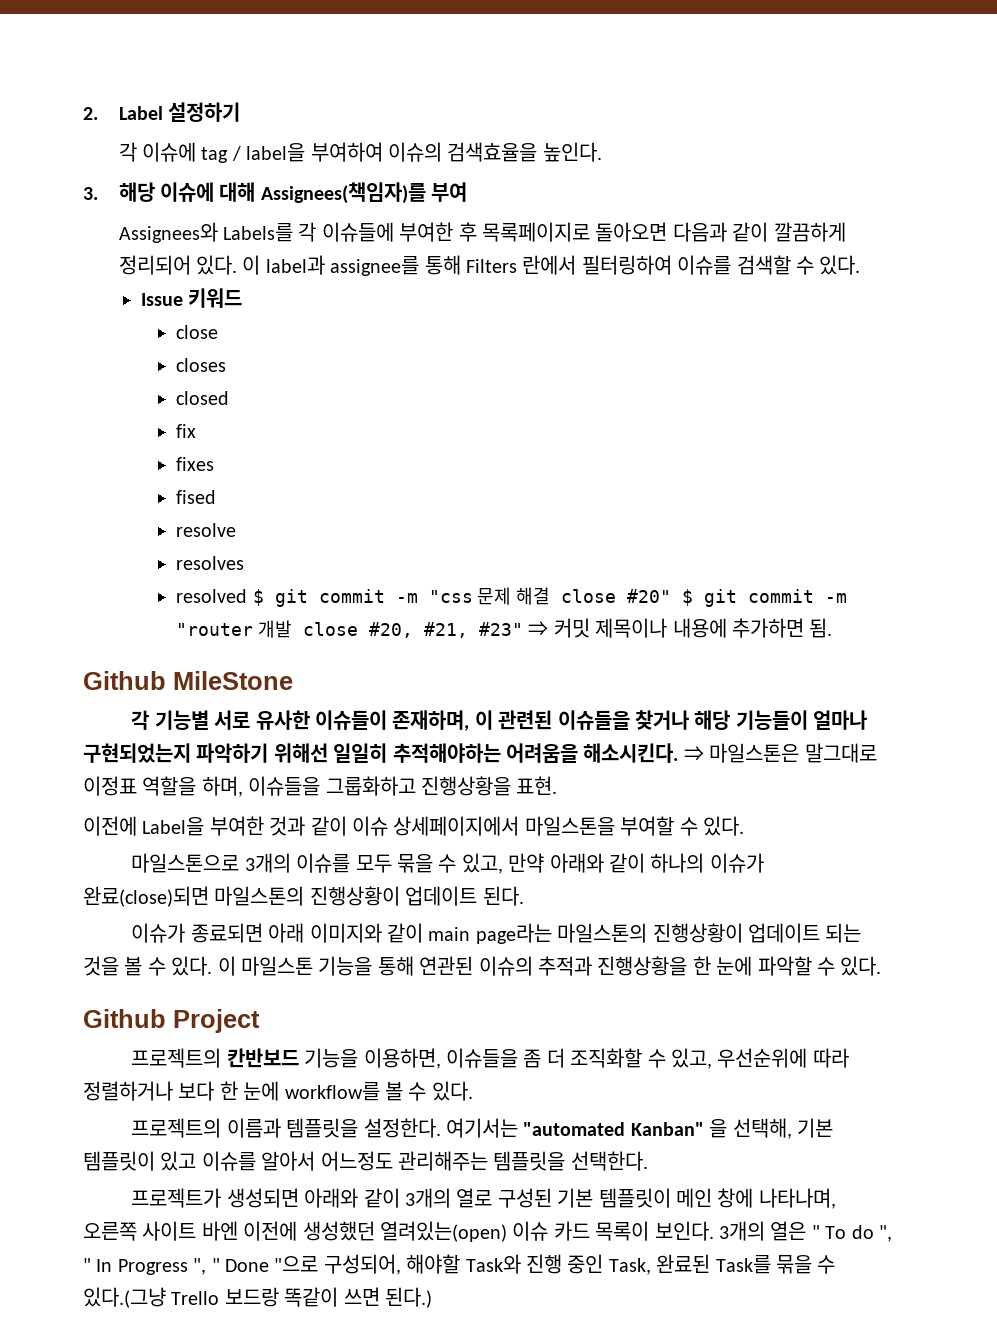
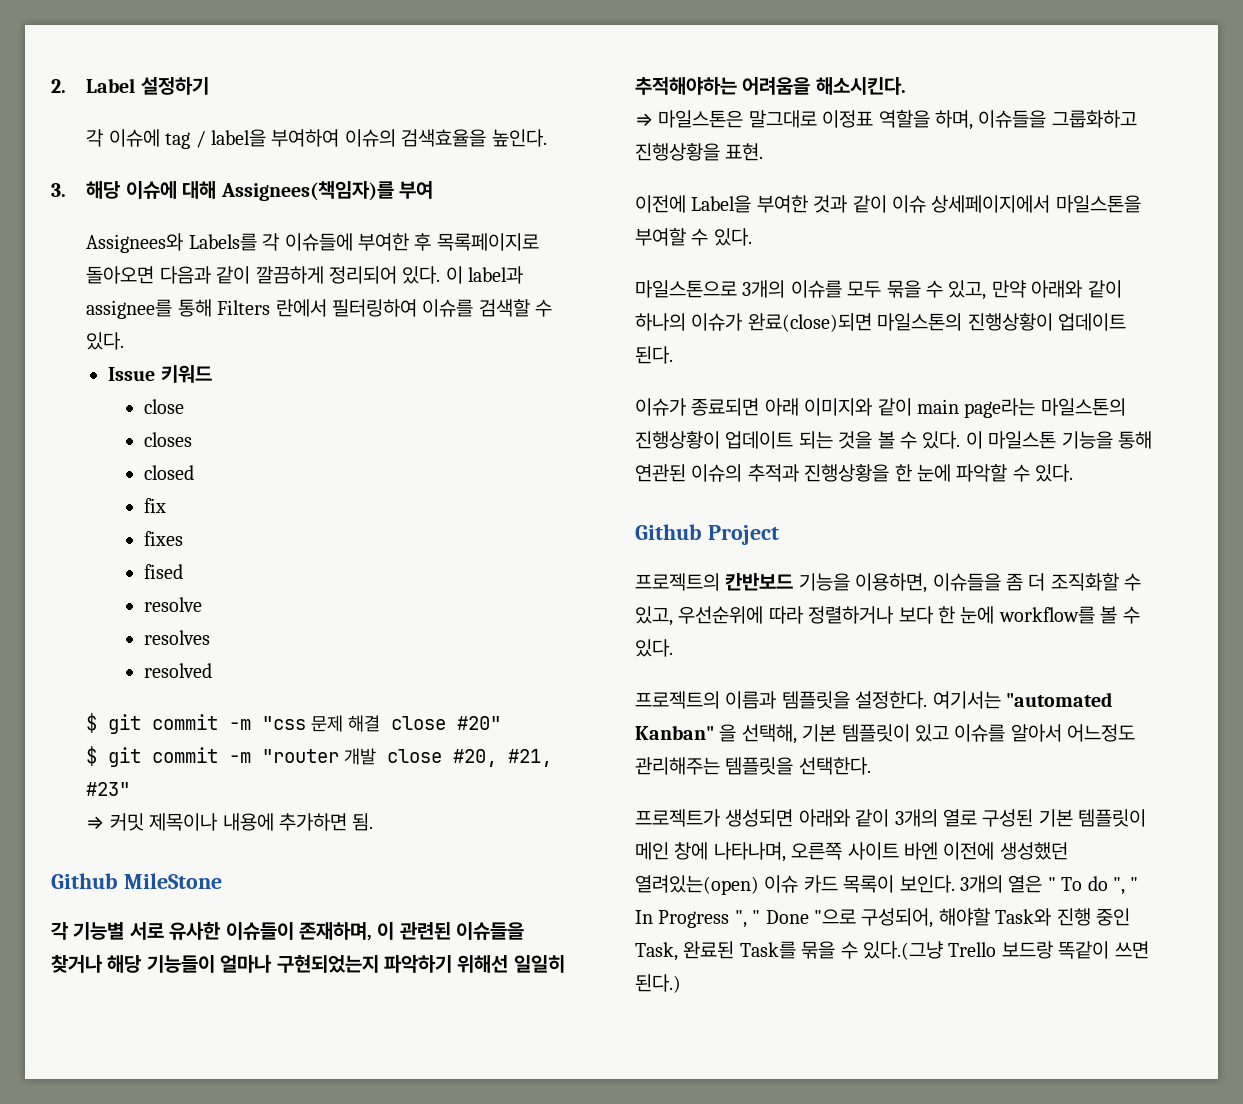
(248, 596) none -> (212, 670) //
(672, 596) none -> (502, 723) //
(524, 629) none -> (131, 789) //
(679, 753) none -> (906, 86) //

